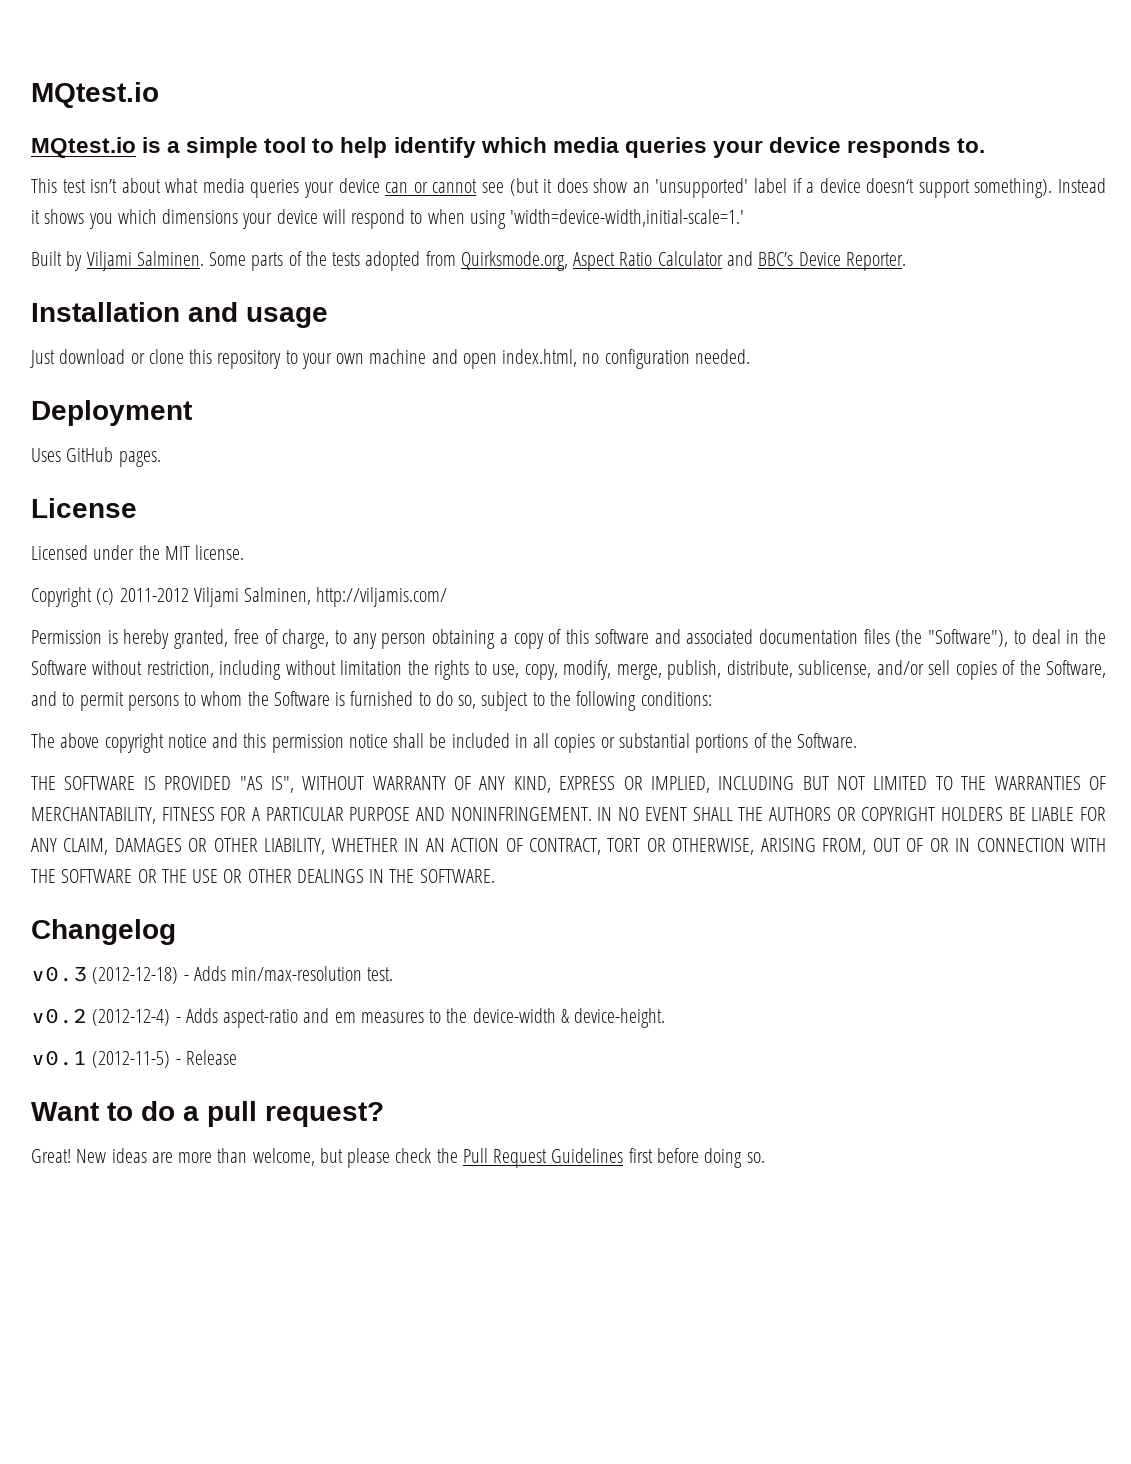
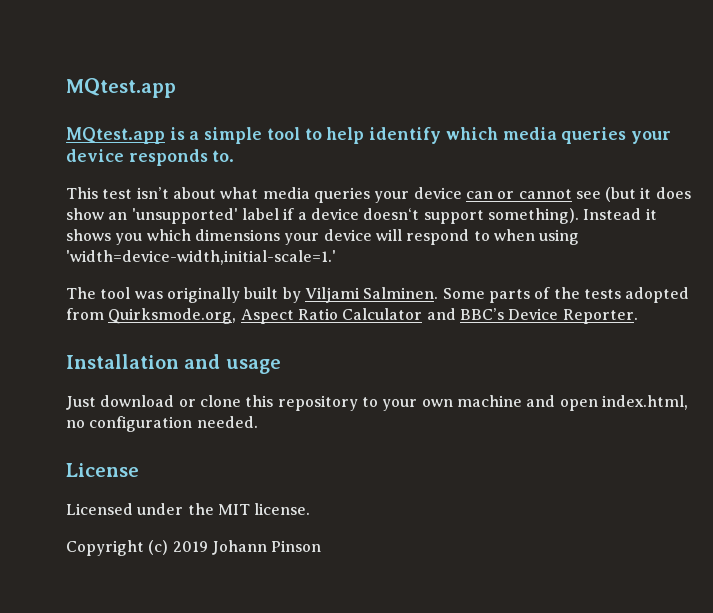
[31,82,159,108] [31,137,136,158] MQtest.io // MQtest.io -> [66,78,176,98] [66,127,165,144] MQtest.app // MQtest.app
[31,251,62,266] Built -> [66,287,279,303] The tool was originally built
[31,400,192,426] [31,447,161,467] // Deployment // Uses GitHub pages. -> (258, 422) none
[119,587,448,607] [31,629,1107,649] [31,660,1106,680] [31,691,712,711] [31,733,858,753] [31,776,1106,793] [31,807,1106,824] [31,838,1106,855] [31,869,495,883] [31,919,176,945] [31,966,394,984] [31,1008,666,1028] [31,1050,237,1068] [31,1101,384,1127] [31,1148,765,1168] 2011-2012 Viljami Salminen, http://viljamis.com/ // Permission is hereby granted, free of charge, to any person obtaining a copy of this software and associated documentation files (the "Software"), to deal in the Software without restriction, including without limitation the rights to use, copy, modify, merge, publish, distribute, sublicense, and/or sell copies of the Software, and to permit persons to whom the Software is furnished to do so, subject to the following conditions: // The above copyright notice and this permission notice shall be included in all copies or substantial portions of the Software. // THE SOFTWARE IS PROVIDED "AS IS", WITHOUT WARRANTY OF ANY KIND, EXPRESS OR IMPLIED, INCLUDING BUT NOT LIMITED TO THE WARRANTIES OF MERCHANTABILITY, FITNESS FOR A PARTICULAR PURPOSE AND NONINFRINGEMENT. IN NO EVENT SHALL THE AUTHORS OR COPYRIGHT HOLDERS BE LIABLE FOR ANY CLAIM, DAMAGES OR OTHER LIABILITY, WHETHER IN AN ACTION OF CONTRACT, TORT OR OTHERWISE, ARISING FROM, OUT OF OR IN CONNECTION WITH THE SOFTWARE OR THE USE OR OTHER DEALINGS IN THE SOFTWARE. // Changelog // v0.3 (2012-12-18) - Adds min/max-resolution test. // v0.2 (2012-12-4) - Adds aspect-ratio and em measures to the device-width & device-height. // v0.1 (2012-11-5) - Release // Want to do a pull request? // Great! New ideas are more than welcome, but please check the Pull Request Guidelines first before doing so. -> [172,540,322,555] 2019 Johann Pinson

